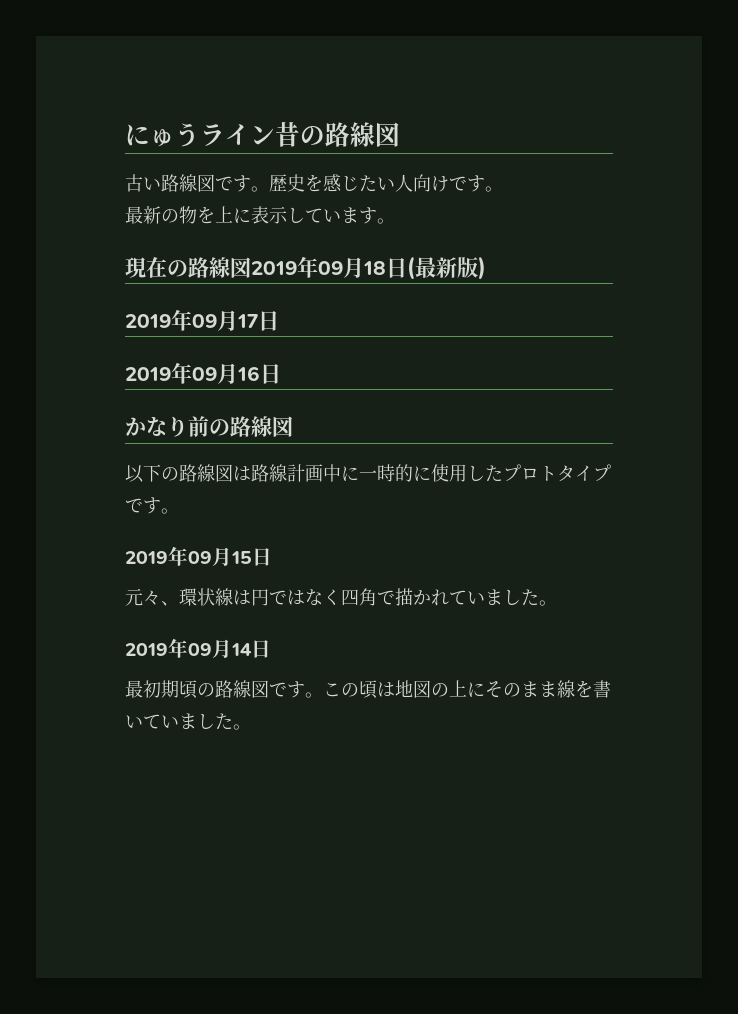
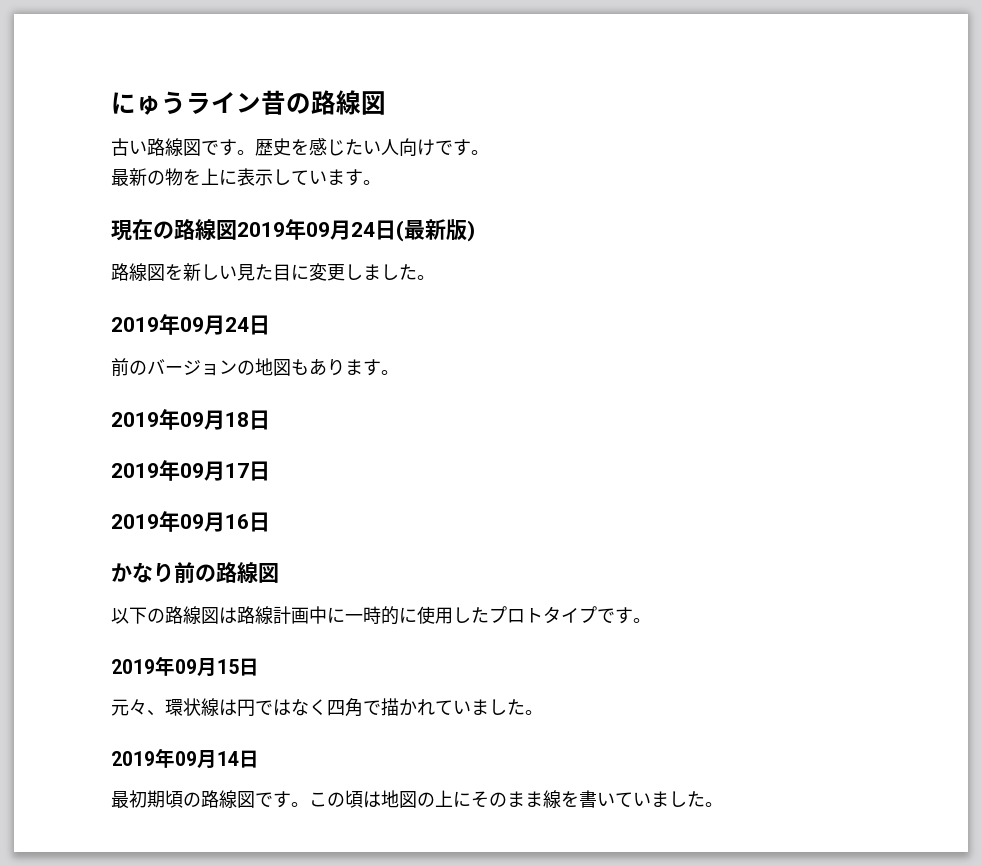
[363,261,386,275] 18 -> [351,222,375,237] 24
(486, 268) none -> [111,263,435,281] [111,314,270,335] [111,358,399,376] [111,409,270,430] // 路線図を新しい見た目に変更しました。 // 2019年09月24日 // 前のバージョンの地図もあります。 // 2019年09月18日

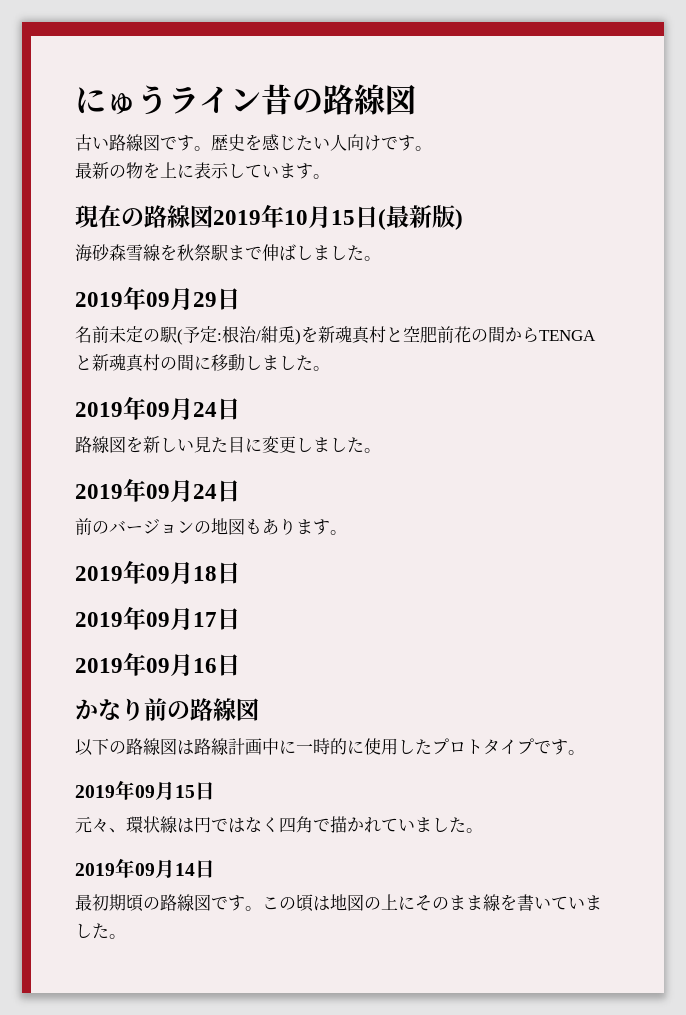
[306,220,375,240] 09月24 -> [284,205,355,229] 10月15
(475, 231) none -> [75,244,381,262] [75,286,240,311] [75,326,596,345] [75,354,330,372] [75,396,240,421] // 海砂森雪線を秋祭駅まで伸ばしました。 // 2019年09月29日 // 名前未定の駅(予定:根治/紺兎)を新魂真村と空肥前花の間からTENGAと新魂真村の間に移動しました。 // 2019年09月24日

